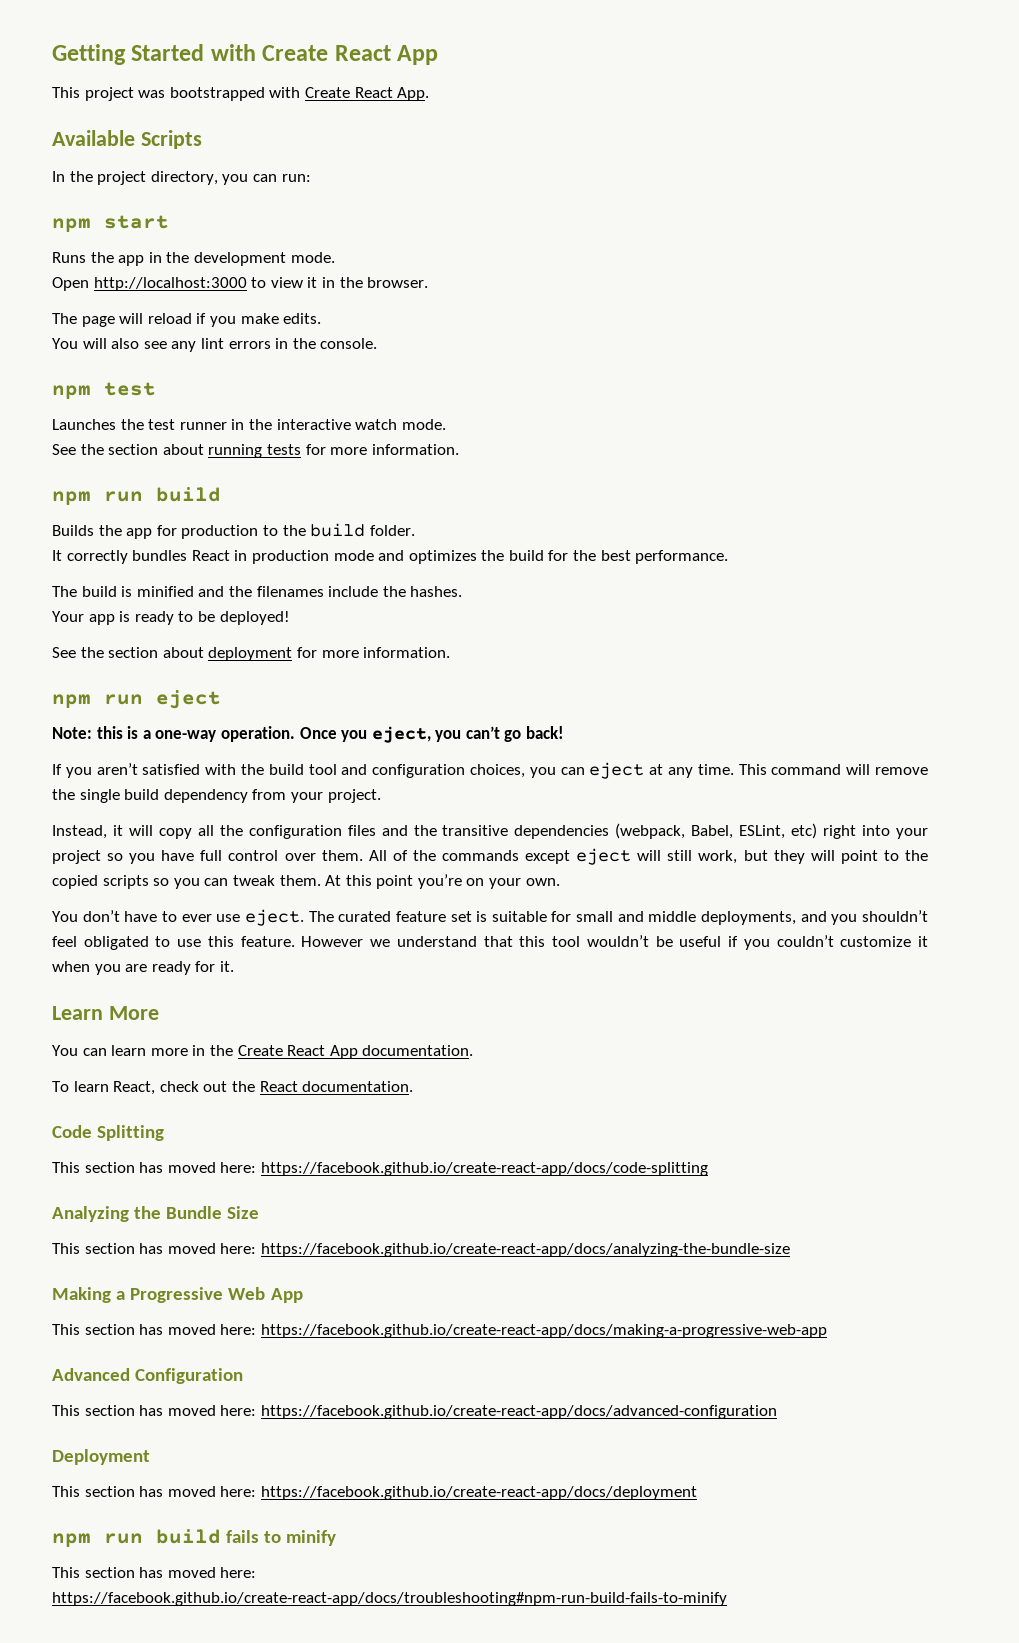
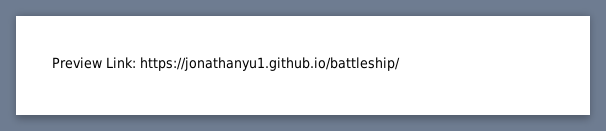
[52,44,439,65] [52,87,430,101] [52,130,202,149] [52,171,311,185] [52,215,169,232] [52,252,335,266] [52,277,429,291] [52,313,322,327] [52,338,378,352] [52,382,156,399] [52,419,446,430] [52,444,459,458] [52,487,221,505] [52,523,415,539] [52,550,729,564] [52,586,463,597] [52,611,290,625] [52,647,451,661] [52,690,221,709] [52,726,565,743] [52,762,928,779] [52,789,381,803] [52,823,929,839] [52,848,929,865] [52,874,560,889] [52,909,928,926] [52,935,928,950] [52,961,234,975] [52,1006,159,1020] [52,1045,474,1059] [52,1081,414,1095] [52,1125,165,1141] [52,1162,708,1176] [52,1206,260,1222] [52,1243,790,1257] [52,1287,303,1303] [52,1324,827,1338] [52,1368,244,1384] [52,1405,777,1419] [52,1449,150,1465] [52,1486,697,1500] [52,1529,337,1547] [52,1567,257,1578] [52,1592,727,1606] Getting Started with Create React App // This project was bootstrapped with Create React App. // Available Scripts // In the project directory, you can run: // npm start // Runs the app in the development mode. // Open http://localhost:3000 to view it in the browser. // The page will reload if you make edits. // You will also see any lint errors in the console. // npm test // Launches the test runner in the interactive watch mode. // See the section about running tests for more information. // npm run build // Builds the app for production to the build folder. // It correctly bundles React in production mode and optimizes the build for the best performance. // The build is minified and the filenames include the hashes. // Your app is ready to be deployed! // See the section about deployment for more information. // npm run eject // Note: this is a one-way operation. Once you eject, you can’t go back! // If you aren’t satisfied with the build tool and configuration choices, you can eject at any time. This command will remove the single build dependency from your project. // Instead, it will copy all the configuration files and the transitive dependencies (webpack, Babel, ESLint, etc) right into your project so you have full control over them. All of the commands except eject will still work, but they will point to the copied scripts so you can tweak them. At this point you’re on your own. // You don’t have to ever use eject. The curated feature set is suitable for small and middle deployments, and you shouldn’t feel obligated to use this feature. However we understand that this tool wouldn’t be useful if you couldn’t customize it when you are ready for it. // Learn More // You can learn more in the Create React App documentation. // To learn React, check out the React documentation. // Code Splitting // This section has moved here: https://facebook.github.io/create-react-app/docs/code-splitting // Analyzing the Bundle Size // This section has moved here: https://facebook.github.io/create-react-app/docs/analyzing-the-bundle-size // Making a Progressive Web App // This section has moved here: https://facebook.github.io/create-react-app/docs/making-a-progressive-web-app // Advanced Configuration // This section has moved here: https://facebook.github.io/create-react-app/docs/advanced-configuration // Deployment // This section has moved here: https://facebook.github.io/create-react-app/docs/deployment // npm run build fails to minify // This section has moved here: https://facebook.github.io/create-react-app/docs/troubleshooting#npm-run-build-fails-to-minify -> [52,57,400,71] Preview Link: https://jonathanyu1.github.io/battleship/

